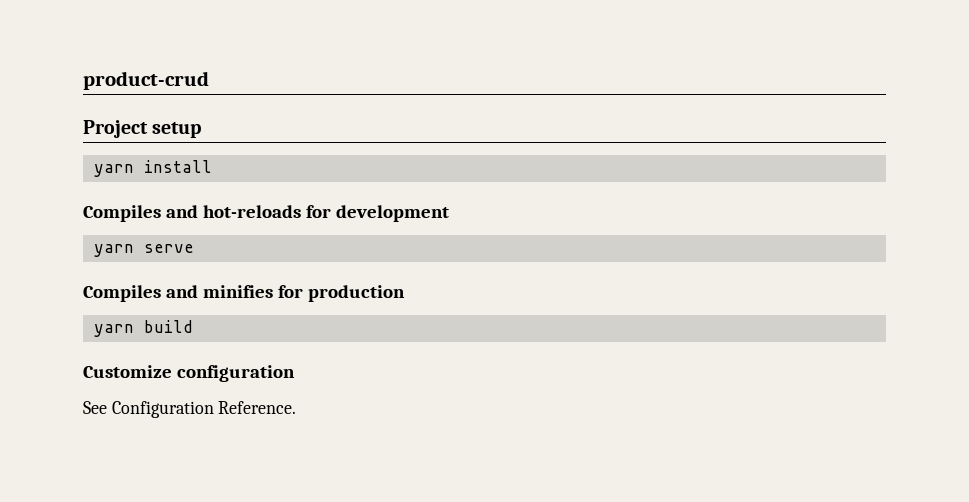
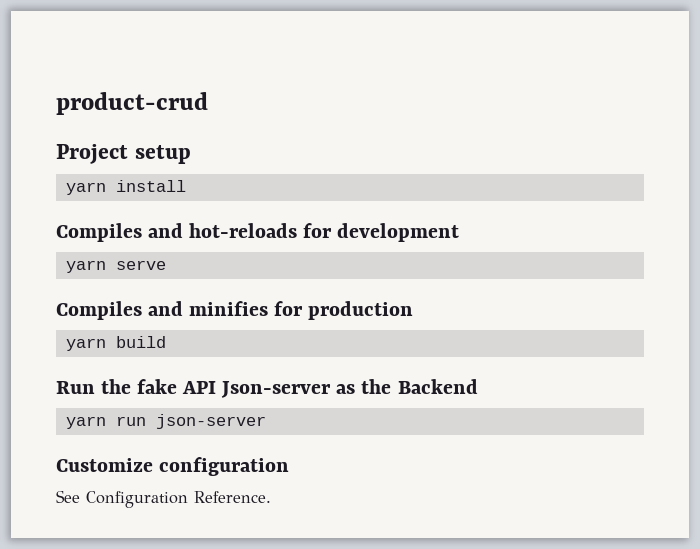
(193, 326) none -> [56,379,478,398] [65,414,266,429] // Run the fake API Json-server as the Backend // yarn run json-server

